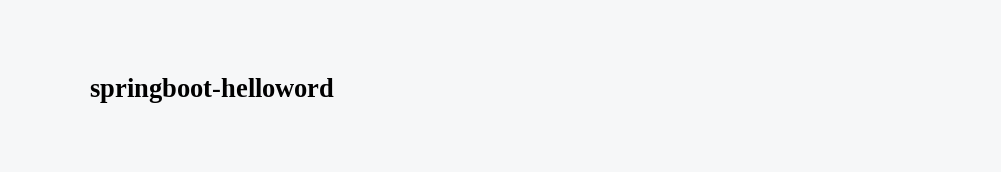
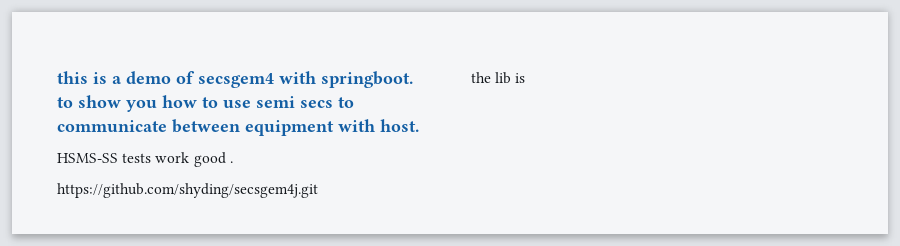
[90,78,334,103] springboot-helloword -> [57,71,413,88] [57,95,354,112] [57,119,419,136] [57,152,233,167] [57,183,318,198] [471,72,526,84] this is a demo of secsgem4 with springboot. to show you how to use semi secs to communicate between equipment with host. // HSMS-SS tests work good . // https://github.com/shyding/secsgem4j.git // the lib is

